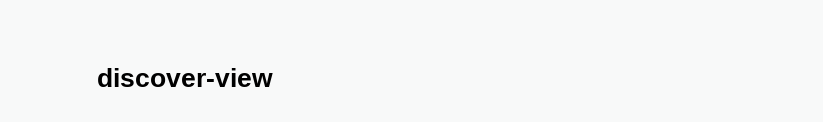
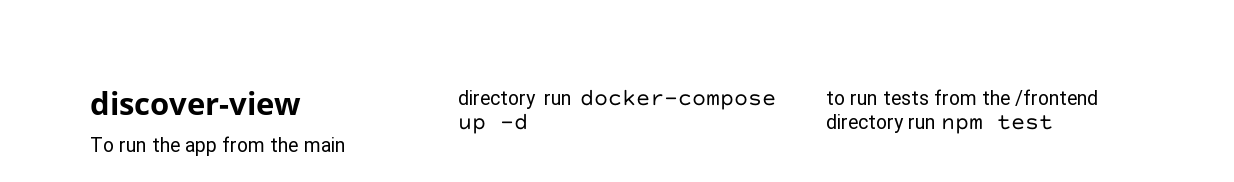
(273, 77) none -> [90,136,345,156] [458,89,776,110] [458,113,528,134] [826,89,1099,106] [826,114,1053,134] // To run the app from the main directory run docker-compose up -d // to run tests from the /frontend directory run npm test

